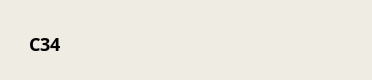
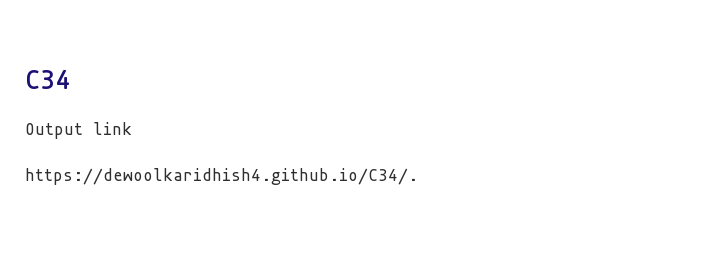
(60, 44) none -> [25,122,132,139] [25,168,418,185] // Output link // https://dewoolkaridhish4.github.io/C34/.

